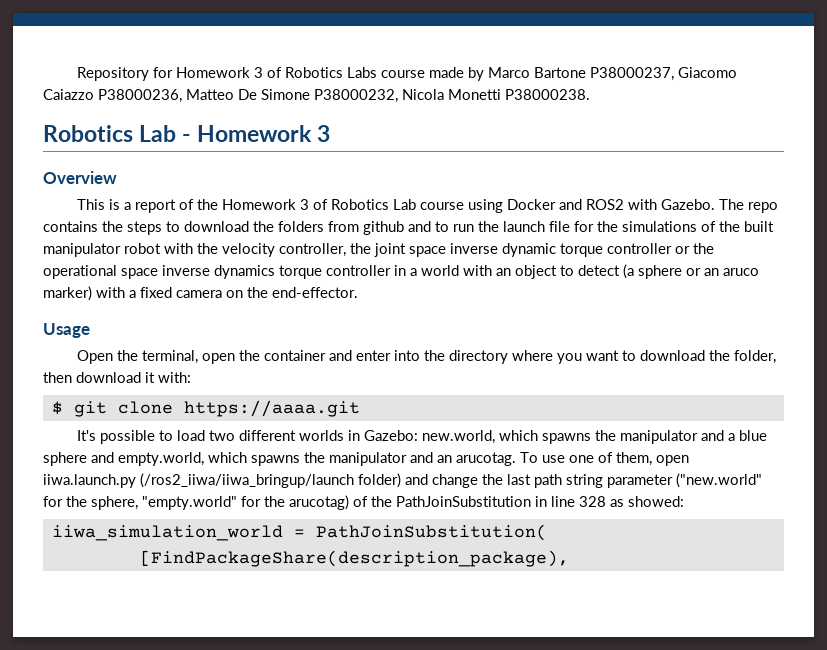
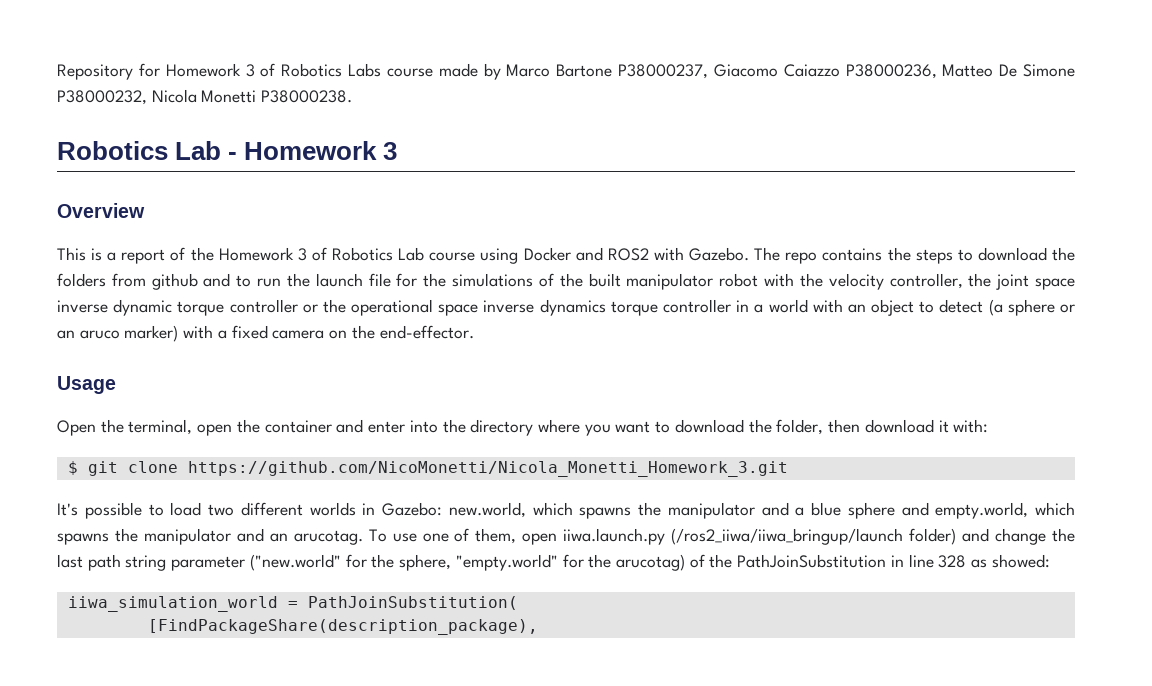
[183,400,360,417] https://aaaa.git -> [187,461,788,477] https://github.com/NicoMonetti/Nicola_Monetti_Homework_3.git

